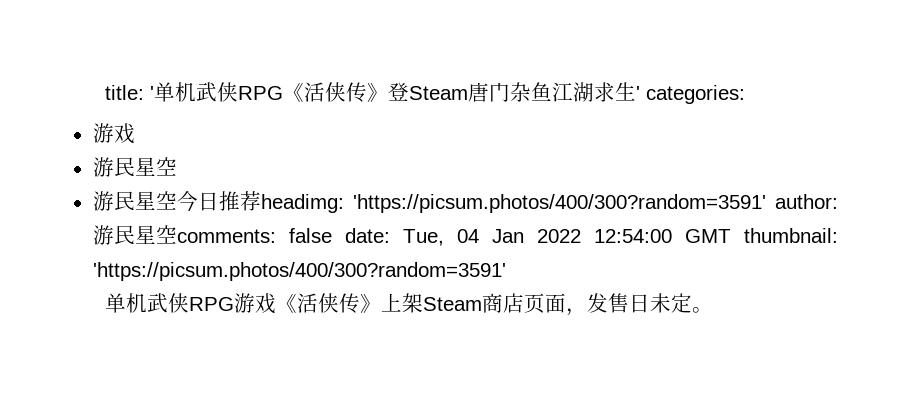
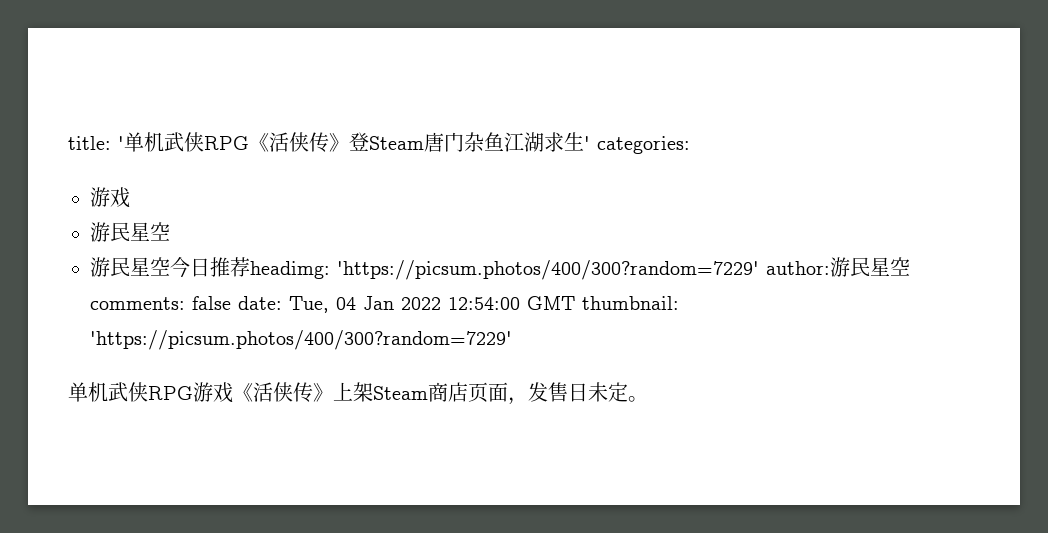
[352,194,766,213] 'https://picsum.photos/400/300?random=3591' -> [337,260,759,280] 'https://picsum.photos/400/300?random=7229'
[92,262,506,281] 'https://picsum.photos/400/300?random=3591' -> [90,330,512,350] 'https://picsum.photos/400/300?random=7229'

